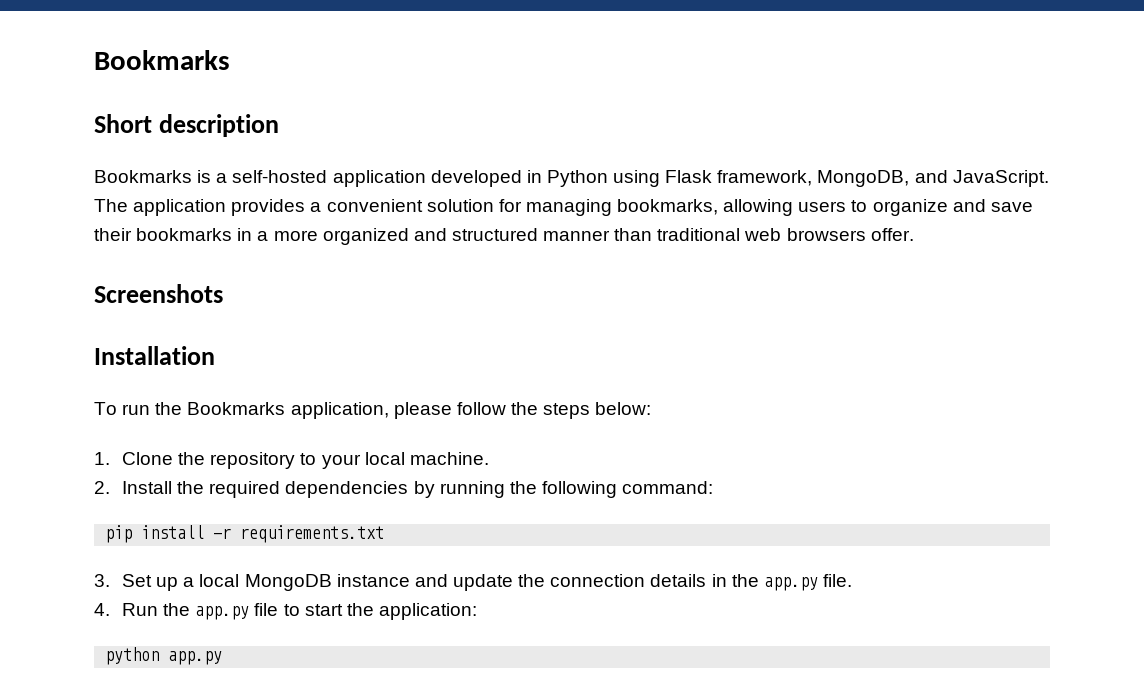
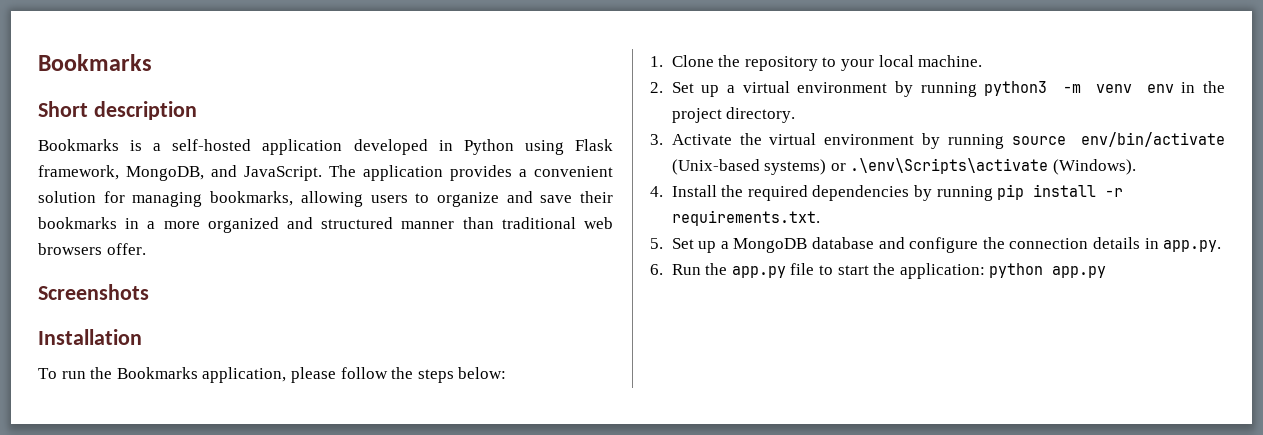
(110, 487) none -> [671,81,1225,97] [671,107,796,123] [650,132,1225,149] [671,158,1137,175] [650,186,663,197] Set up a virtual environment by running python3 -m venv env in the project directory. // 3. Activate the virtual environment by running source env/bin/activate (Unix-based systems) or .\env\Scripts\activate (Windows). // 4.
[509,481,714,498] the following command: // -> (993, 193) none
[240,525,385,543] [94,574,852,591] [94,603,110,616] requirements.txt // 3. Set up a local MongoDB instance and update the connection details in the app.py file. // 4. -> [671,210,820,226] [650,237,1222,253] [650,264,663,275] requirements.txt. // 5. Set up a MongoDB database and configure the connection details in app.py. // 6.
(478, 611) // -> (985, 271) none

